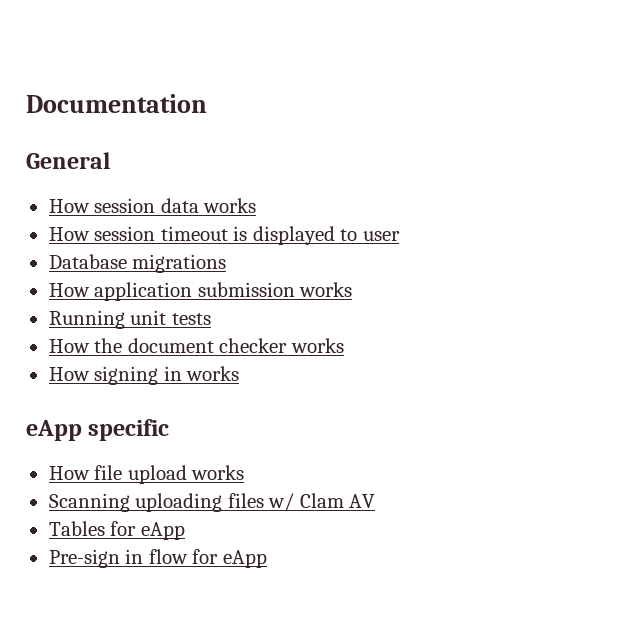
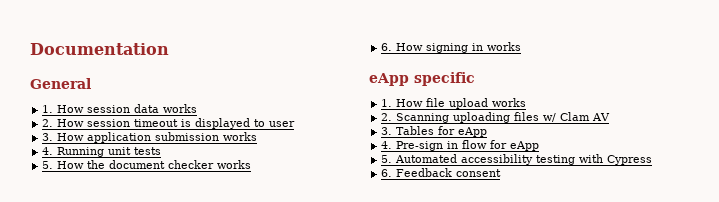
(110, 160) none -> [42,105,54,113] 1.
(257, 205) none -> [42,119,54,127] 2.
[48,254,227,273] Database migrations // -> [42,133,54,141] 3.
(353, 289) none -> [42,147,54,155] 4.
(211, 319) none -> [42,161,54,169] 5.
(344, 345) none -> [381,43,393,51] 6.
(170, 430) none -> [381,99,393,107] 1.
(245, 472) none -> [381,113,393,121] 2.
(376, 501) none -> [381,127,393,135] 3.
(185, 531) none -> [381,141,393,149] 4.
(267, 559) none -> [381,154,653,165] [381,168,502,177] // 5. Automated accessibility testing with Cypress // 6. Feedback consent

